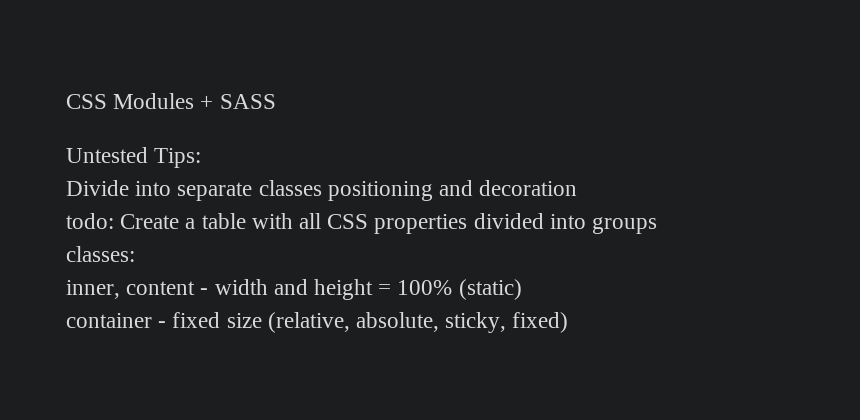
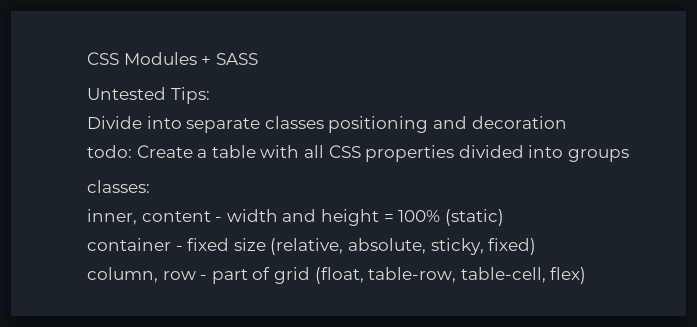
(569, 322) none -> [87,267,587,284] // column, row - part of grid (float, table-row, table-cell, flex)

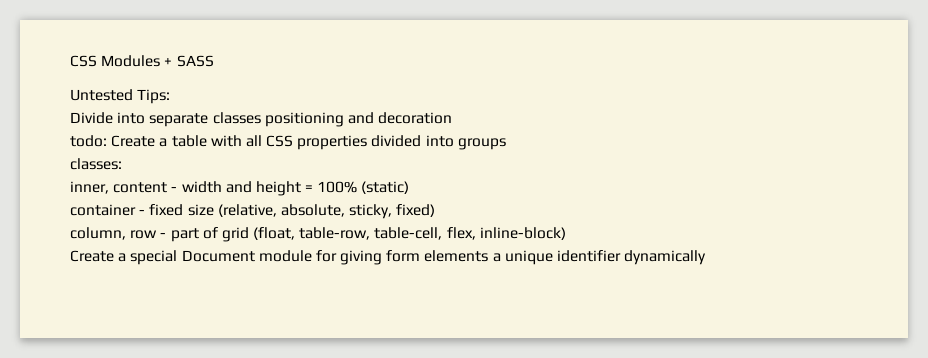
[550,267,587,284] flex) -> [446,227,566,240] [70,250,707,265] flex, inline-block) // Create a special Document module for giving form elements a unique identifier dynamically

